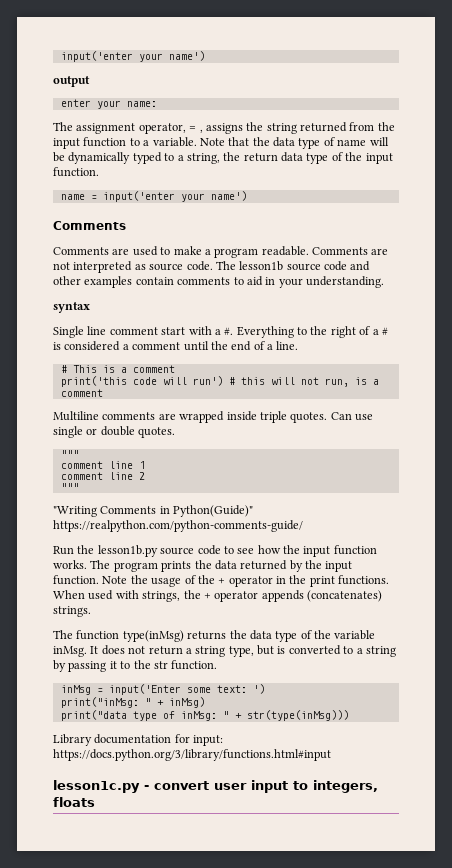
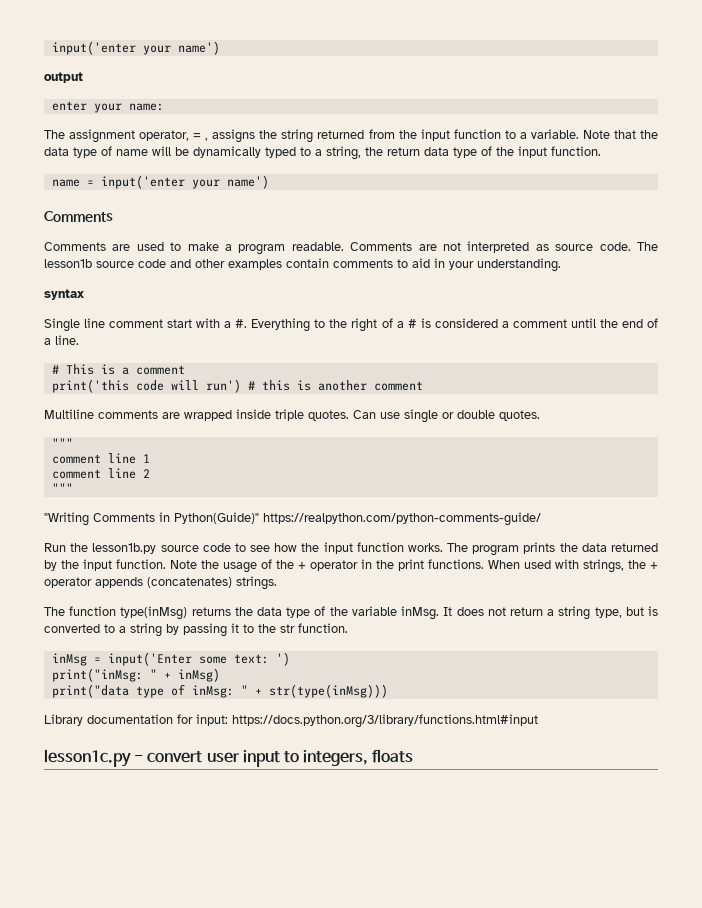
[270,377,379,387] will not run, is a -> [296,380,367,391] is another

